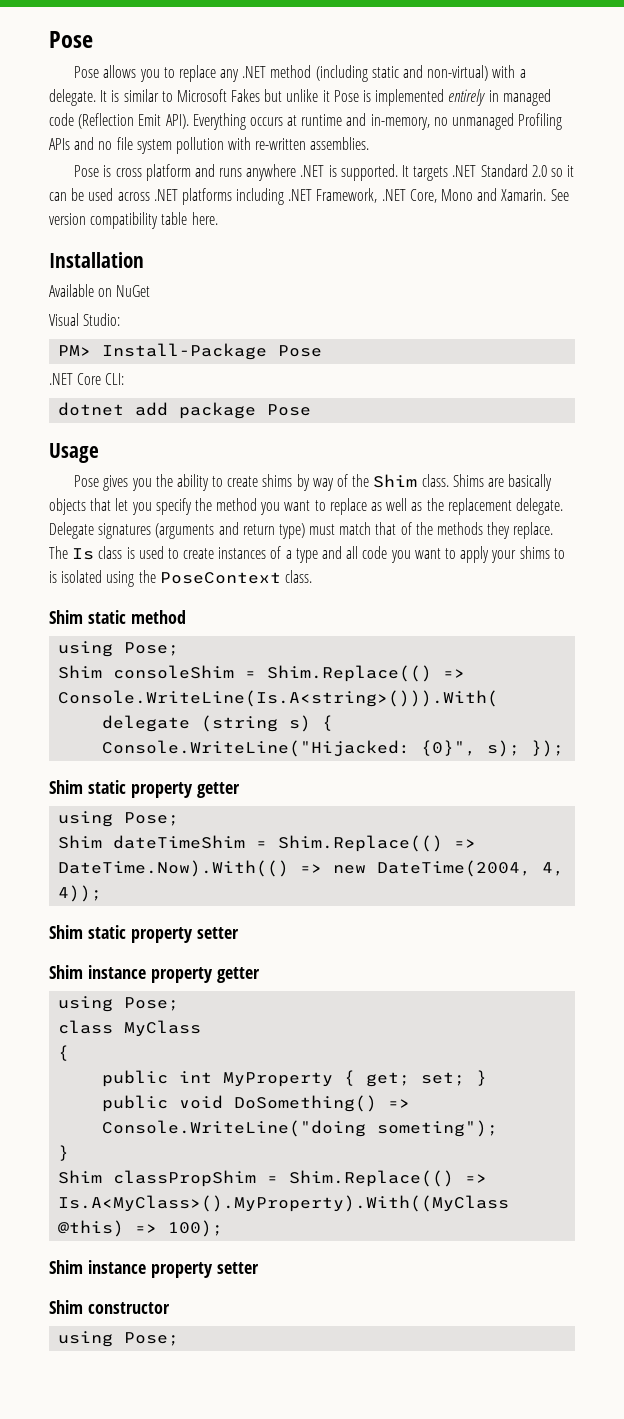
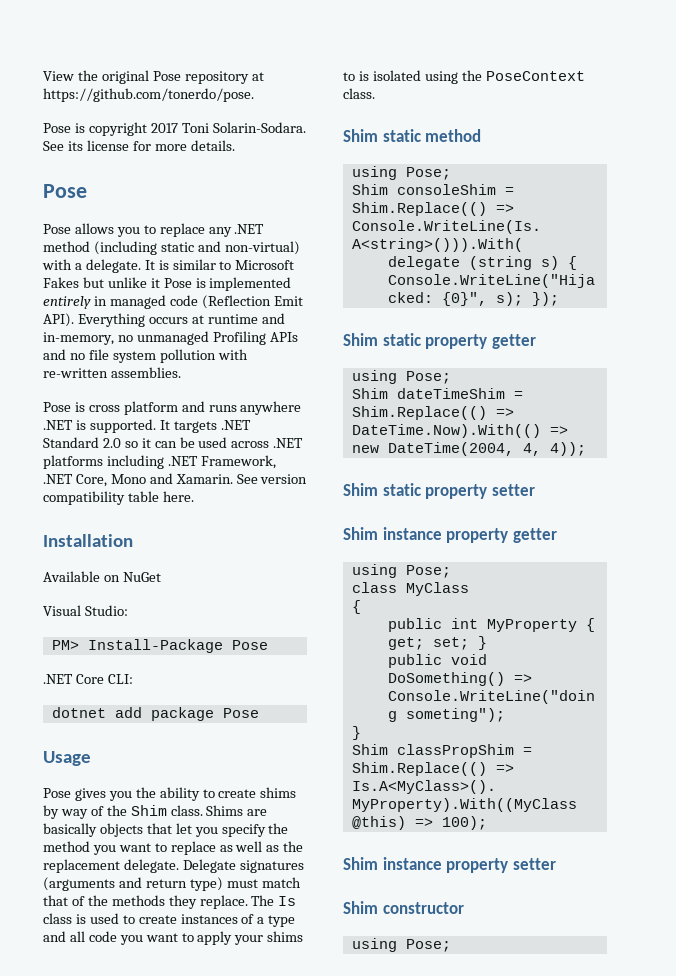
(49, 39) none -> [43,70,264,84] [43,88,254,102] [43,122,306,136] [43,140,235,151] View the original Pose repository at https://github.com/tonerdo/pose. // Pose is copyright 2017 Toni Solarin-Sodara. See its license for more details. //

